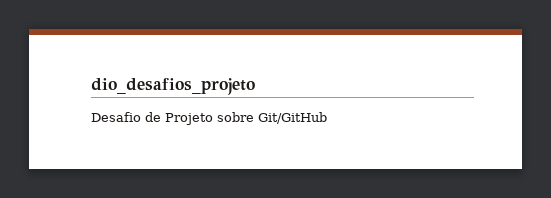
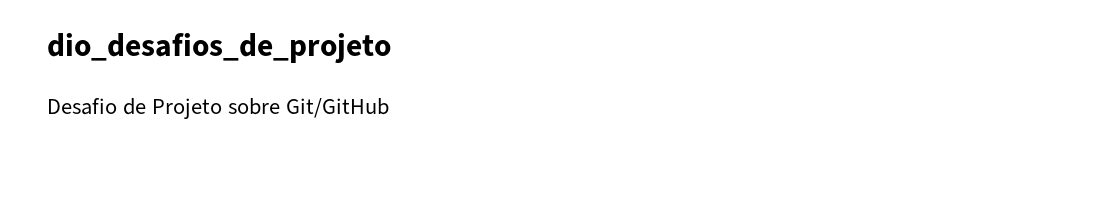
[91,78,255,95] dio_desafios_projeto -> [47,33,391,63] dio_desafios_de_projeto

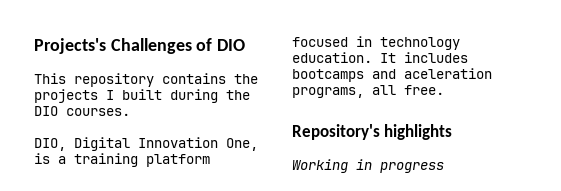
[47,33,391,63] [47,98,390,119] dio_desafios_de_projeto // Desafio de Projeto sobre Git/GitHub -> [34,38,246,54] [34,73,258,87] [34,89,250,103] [34,106,130,116] [34,137,258,151] [34,153,210,167] [292,36,460,50] [292,52,468,63] [292,68,492,82] [292,85,444,98] [292,124,453,140] [292,159,444,173] Projects's Challenges of DIO // This repository contains the projects I built during the DIO courses. // DIO, Digital Innovation One, is a training platform focused in technology education. It includes bootcamps and aceleration programs, all free. // Repository's highlights // Working in progress

